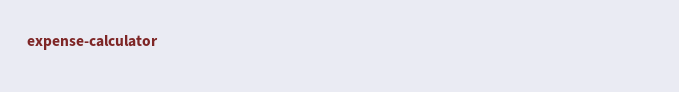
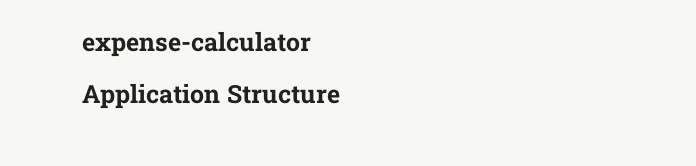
(158, 42) none -> [82,83,340,109] // Application Structure

